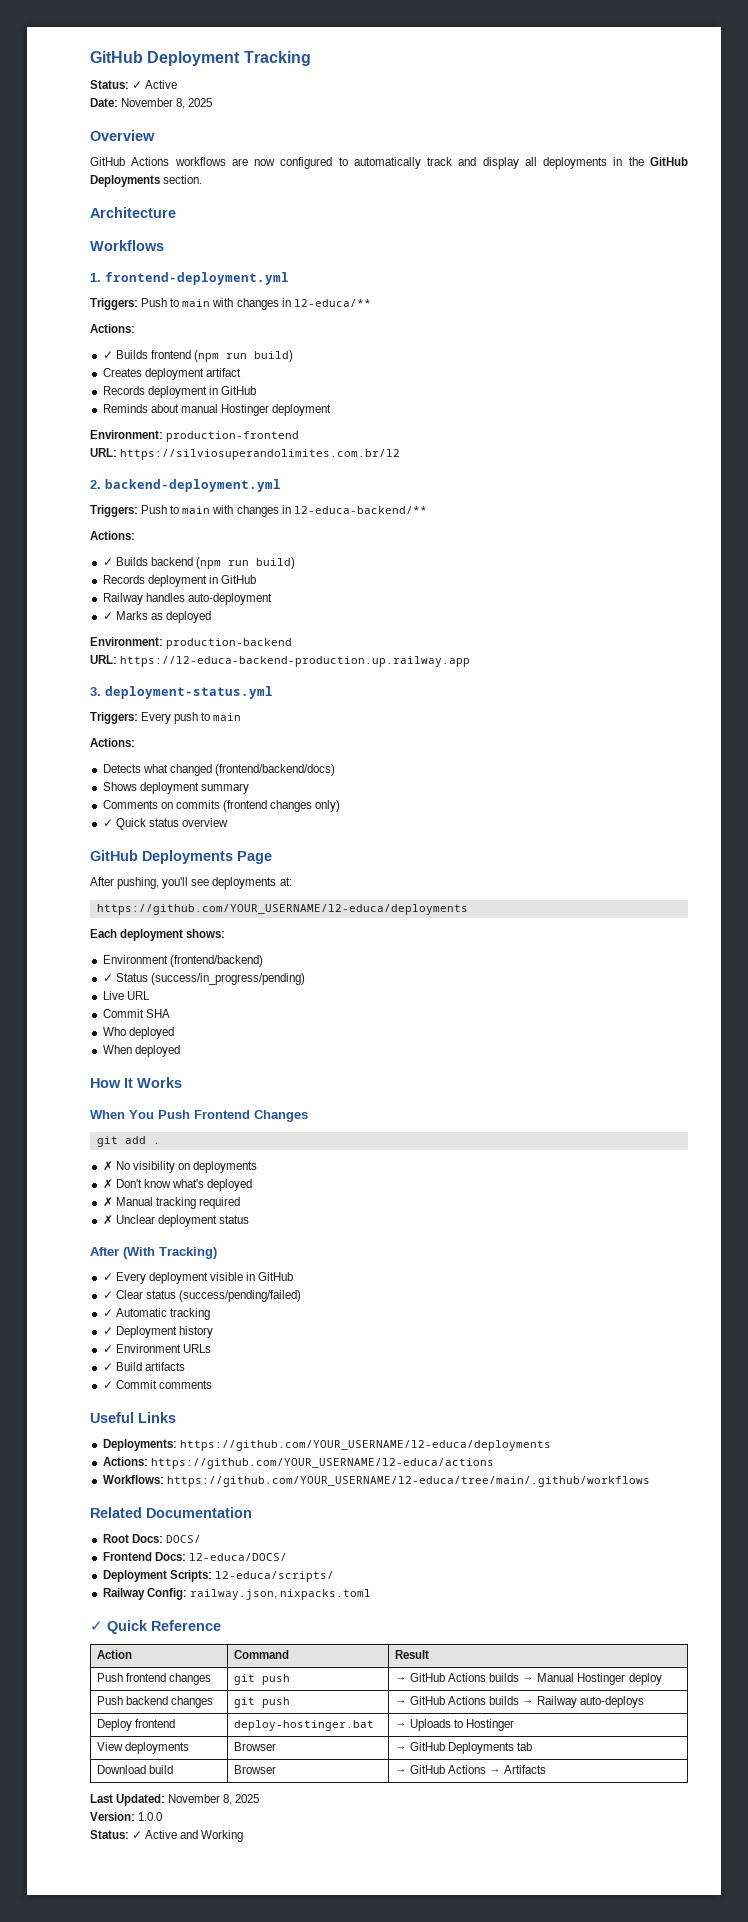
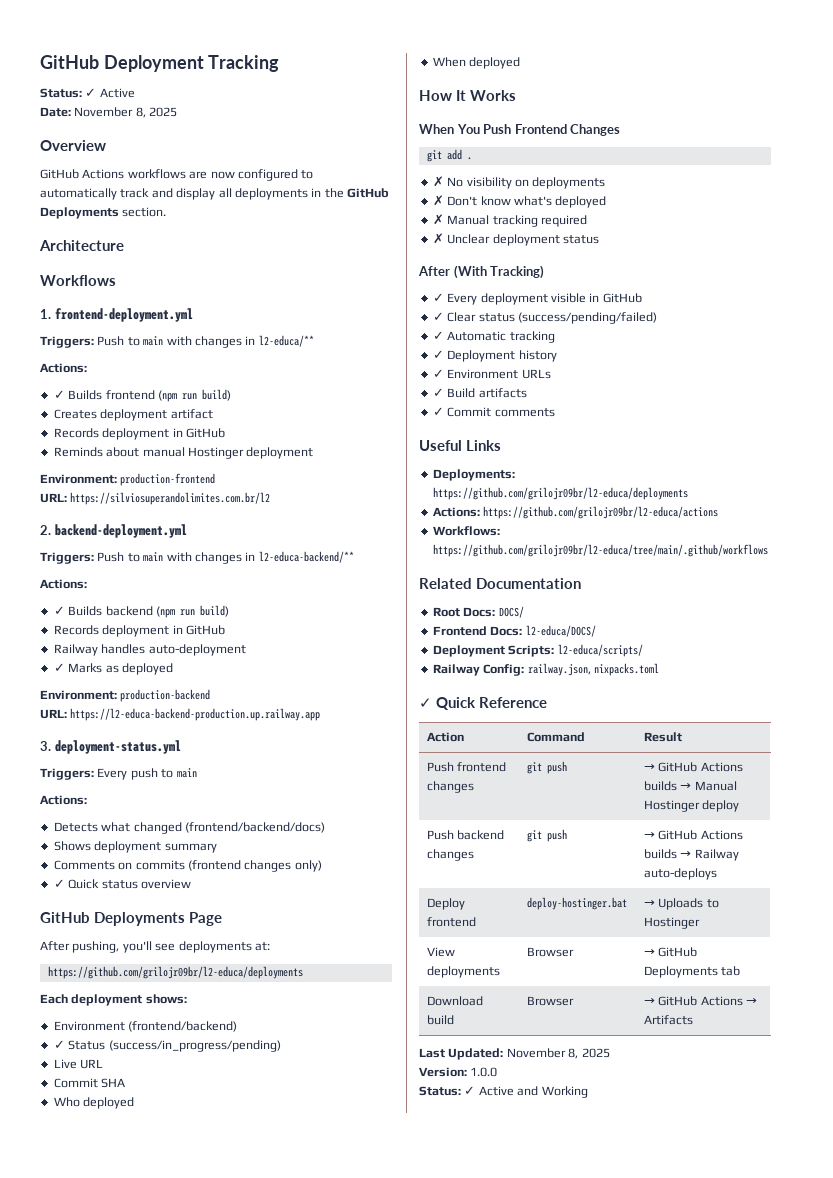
[96,904,468,915] https://github.com/YOUR_USERNAME/l2-educa/deployments -> [47,966,303,979] https://github.com/grilojr09br/l2-educa/deployments
[179,1440,551,1451] [102,1457,494,1469] https://github.com/YOUR_USERNAME/l2-educa/deployments // Actions: https://github.com/YOUR_USERNAME/l2-educa/actions -> [432,487,688,500] [432,506,719,519] https://github.com/grilojr09br/l2-educa/deployments // Actions: https://github.com/grilojr09br/l2-educa/actions
[166,1476,650,1487] https://github.com/YOUR_USERNAME/l2-educa/tree/main/.github/workflows -> [432,544,768,557] https://github.com/grilojr09br/l2-educa/tree/main/.github/workflows

